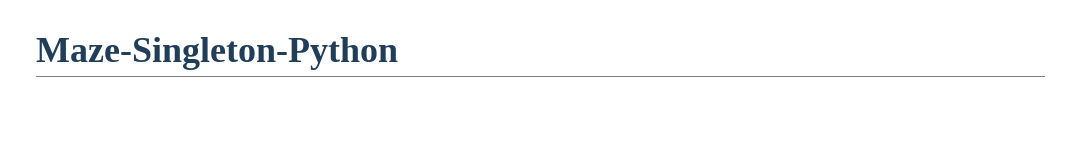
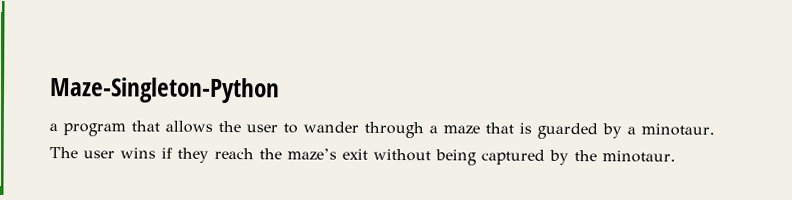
(398, 53) none -> [49,120,715,140] [49,147,676,166] // a program that allows the user to wander through a maze that is guarded by a minotaur. The user wins if they reach the maze’s exit without being captured by the minotaur.

